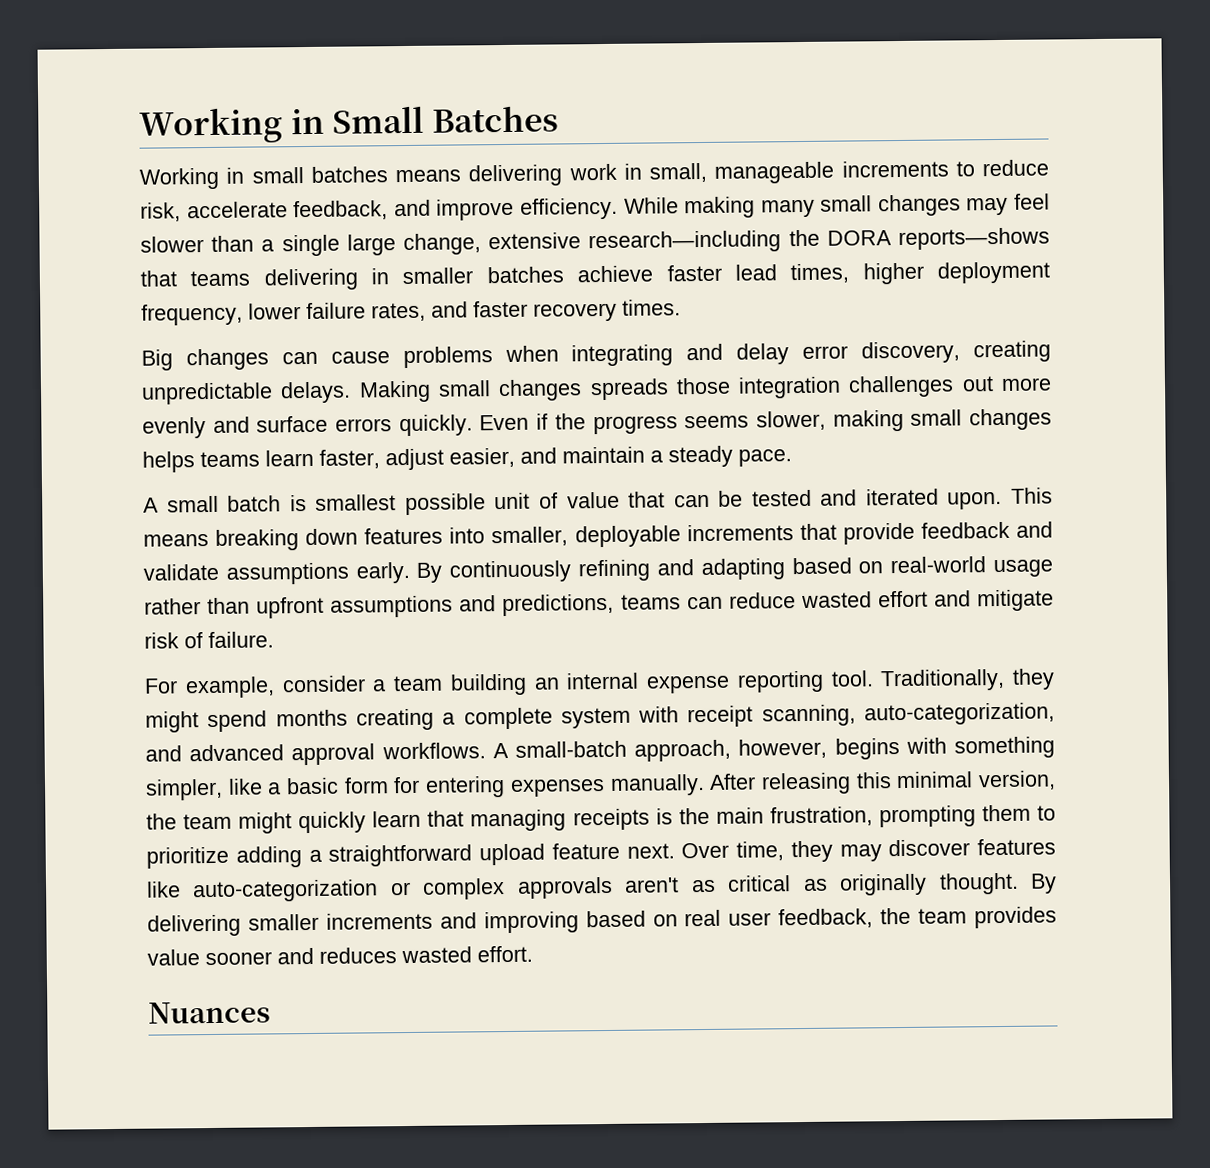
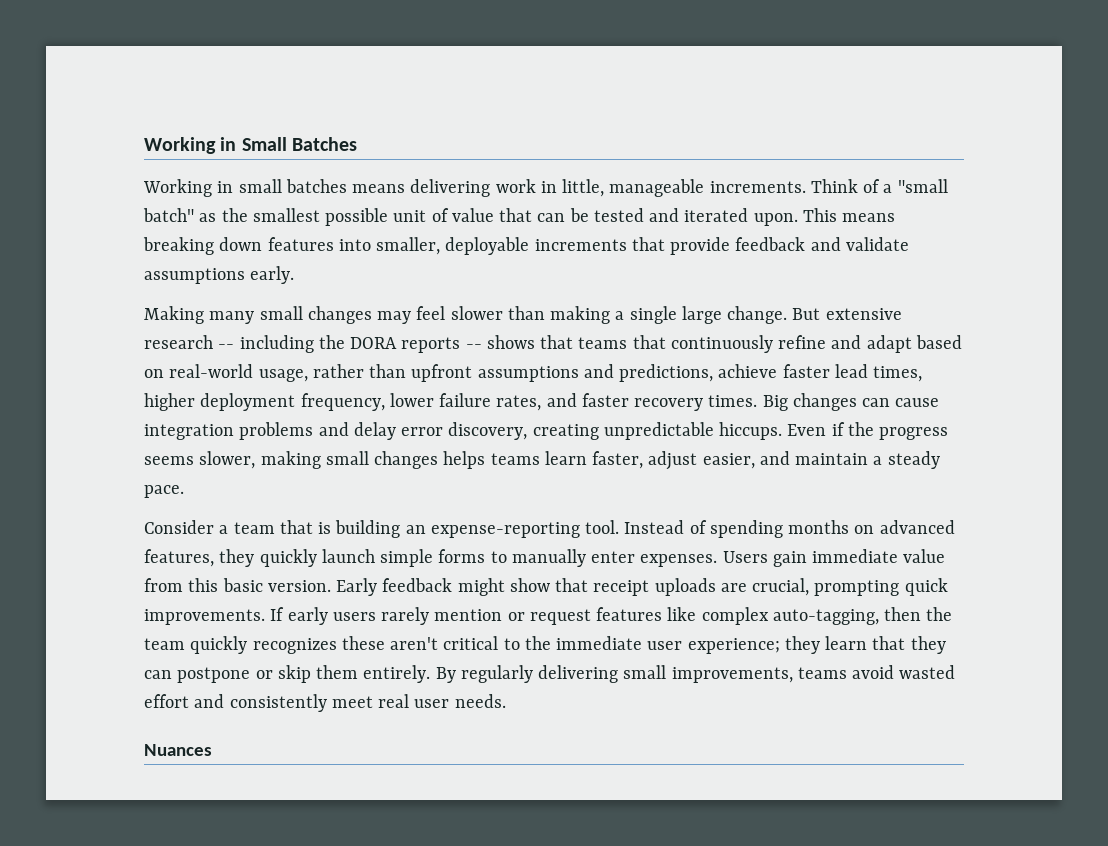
[649,159,1049,184] [140,193,1051,222] [140,227,1050,257] [140,261,1050,291] [141,299,681,326] [141,340,1051,371] [141,375,1052,405] [142,408,1052,439] [142,445,792,473] [143,495,307,513] small, manageable increments to reduce risk, accelerate feedback, and improve efficiency. While making many small changes may feel slower than a single large change, extensive research—including the DORA reports—shows that teams delivering in smaller batches achieve faster lead times, higher deployment frequency, lower failure rates, and faster recovery times. // Big changes can cause problems when integrating and delay error discovery, creating unpredictable delays. Making small changes spreads those integration challenges out more evenly and surface errors quickly. Even if the progress seems slower, making small changes helps teams learn faster, adjust easier, and maintain a steady pace. // A small batch is -> [562,179,948,197] [143,208,248,222] little, manageable increments. Think of a "small batch" as the
[416,558,785,583] By continuously refining and adapting -> [144,306,902,324] [144,335,912,353] // Making many small changes may feel slower than making a single large change. But extensive research -- including the DORA reports -- shows that teams that continuously refine and adapt
[993,559,1054,578] usage -> [258,369,308,382] usage,
[620,589,1055,612] [144,631,274,649] [144,668,1055,699] [145,702,1055,733] [145,736,1055,766] [145,770,1056,801] [146,804,1056,834] [146,838,1056,869] [146,872,1058,903] [147,906,1057,937] [147,945,533,966] teams can reduce wasted effort and mitigate risk of failure. // For example, consider a team building an internal expense reporting tool. Traditionally, they might spend months creating a complete system with receipt scanning, auto-categorization, and advanced approval workflows. A small-batch approach, however, begins with something simpler, like a basic form for entering expenses manually. After releasing this minimal version, the team might quickly learn that managing receipts is the main frustration, prompting them to prioritize adding a straightforward upload feature next. Over time, they may discover features like auto-categorization or complex approvals aren't as critical as originally thought. By delivering smaller increments and improving based on real user feedback, the team provides value sooner and reduces wasted effort. -> [718,364,923,382] [144,393,940,411] [144,422,949,440] [144,451,940,470] [144,485,184,498] [144,520,955,538] [144,549,946,567] [144,578,948,596] [144,607,953,625] [144,636,946,654] [144,665,956,683] [144,694,506,712] achieve faster lead times, higher deployment frequency, lower failure rates, and faster recovery times. Big changes can cause integration problems and delay error discovery, creating unpredictable hiccups. Even if the progress seems slower, making small changes helps teams learn faster, adjust easier, and maintain a steady pace. // Consider a team that is building an expense-reporting tool. Instead of spending months on advanced features, they quickly launch simple forms to manually enter expenses. Users gain immediate value from this basic version. Early feedback might show that receipt uploads are crucial, prompting quick improvements. If early users rarely mention or request features like complex auto-tagging, then the team quickly recognizes these aren't critical to the immediate user experience; they learn that they can postpone or skip them entirely. By regularly delivering small improvements, teams avoid wasted effort and consistently meet real user needs.

